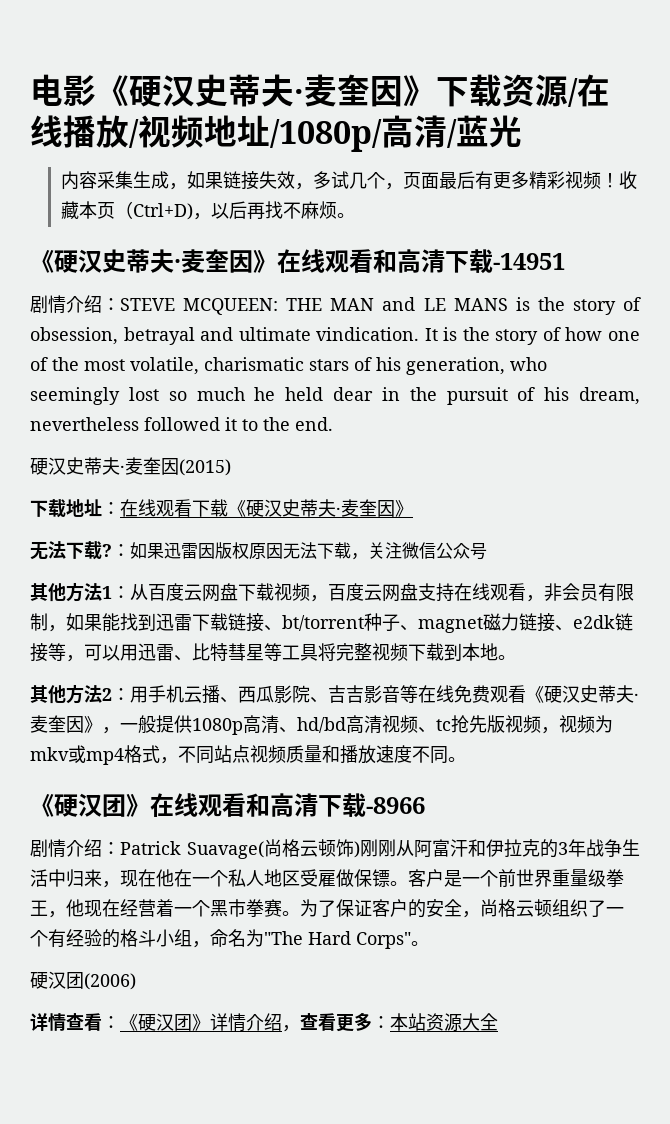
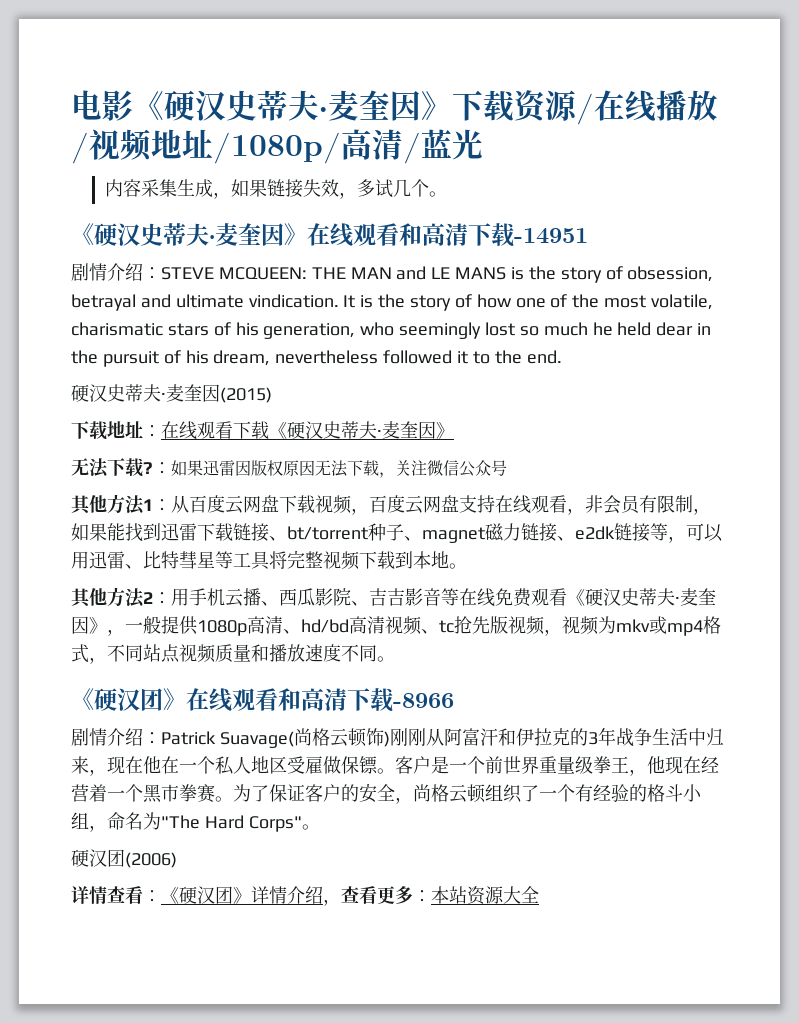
[384,171,637,190] [60,201,337,220] ，页面最后有更多精彩视频！收藏本页（Ctrl+D)，以后再找不麻烦 -> (430, 188) none

